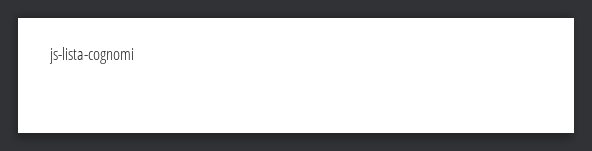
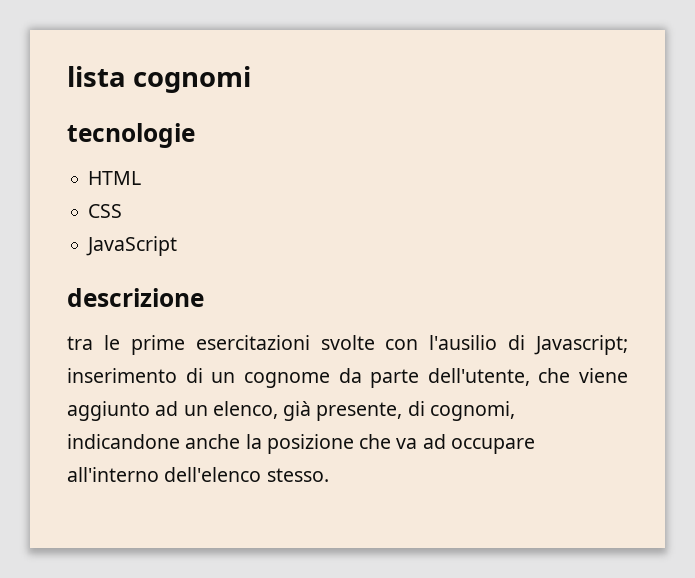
[49,47,134,64] js-lista-cognomi -> [67,66,252,93] [67,123,195,148] [88,171,142,185] [88,204,123,218] [86,236,178,256] [67,288,204,307] [67,335,628,355] [67,368,628,388] [67,401,515,421] [67,434,535,454] [67,467,329,482] lista cognomi // tecnologie // HTML // CSS // JavaScript // descrizione // tra le prime esercitazioni svolte con l'ausilio di Javascript; inserimento di un cognome da parte dell'utente, che viene aggiunto ad un elenco, già presente, di cognomi, indicandone anche la posizione che va ad occupare all'interno dell'elenco stesso.

